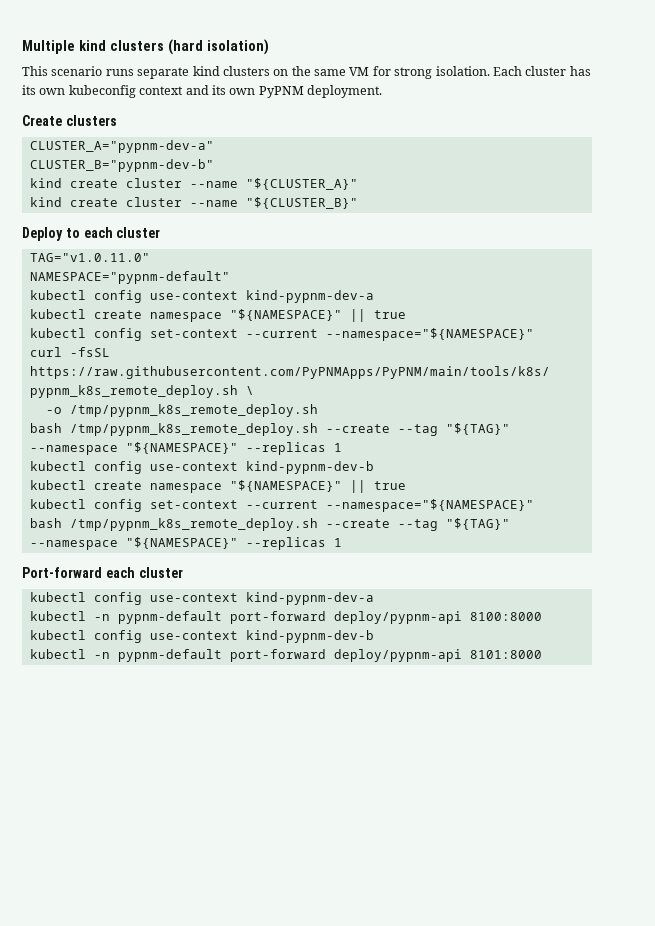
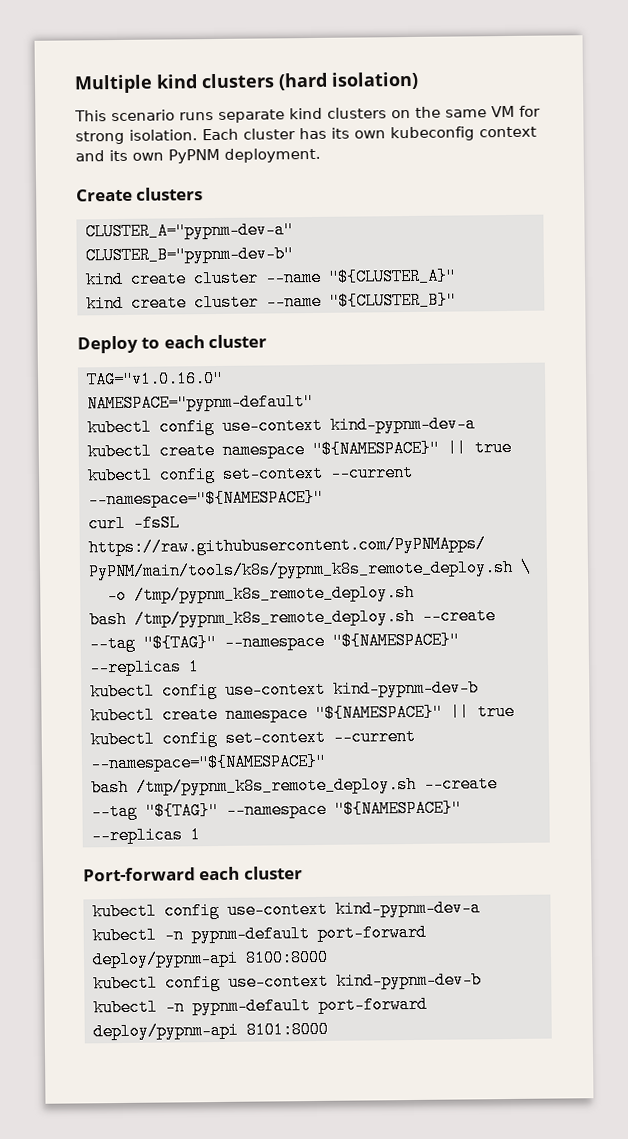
[29,253,150,262] TAG="v1.0.11.0" -> [85,369,224,389] TAG="v1.0.16.0"

